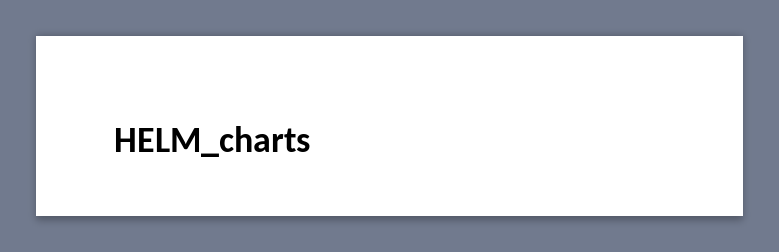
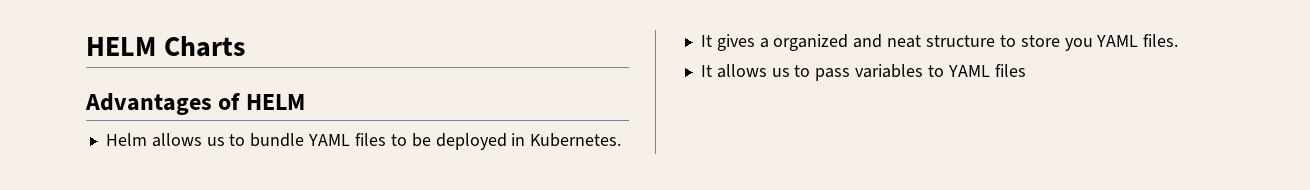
[114,126,310,157] HELM_charts -> [86,36,245,57] [85,93,305,115] [105,133,622,150] [700,34,1179,51] [700,64,1026,81] HELM Charts // Advantages of HELM // Helm allows us to bundle YAML files to be deployed in Kubernetes. // It gives a organized and neat structure to store you YAML files. // It allows us to pass variables to YAML files

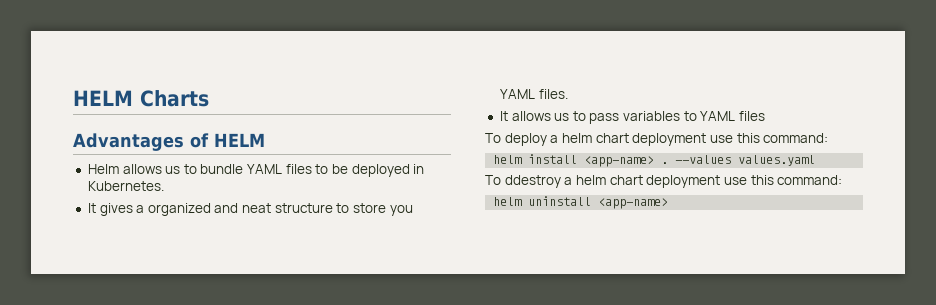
(1026, 70) none -> [485,133,829,146] [493,154,816,167] [485,175,843,188] [493,196,669,209] // To deploy a helm chart deployment use this command: // helm install <app-name> . --values values.yaml // To ddestroy a helm chart deployment use this command: // helm uninstall <app-name>

